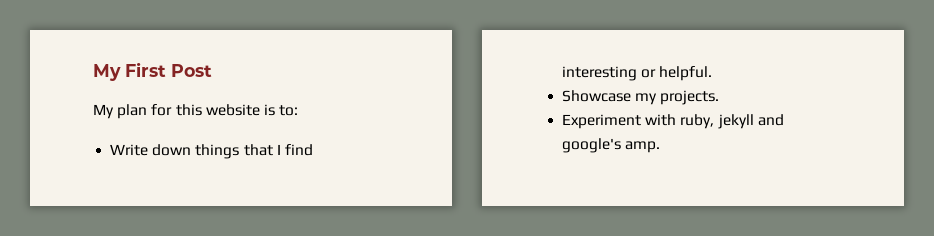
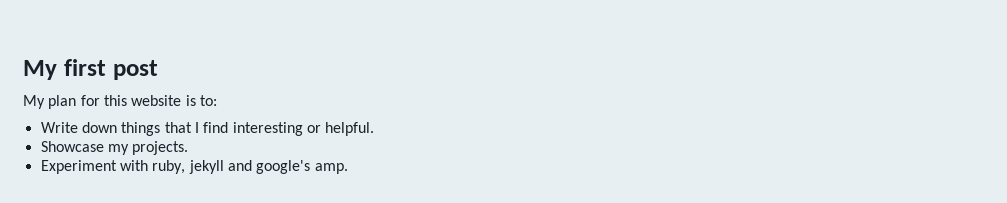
[93,62,212,81] My First Post -> [23,59,158,80] My first post

